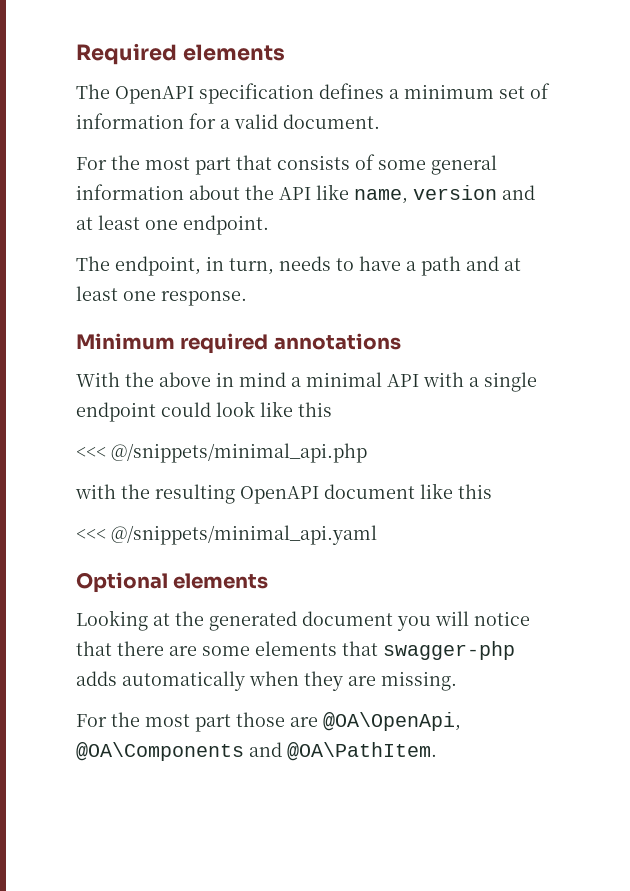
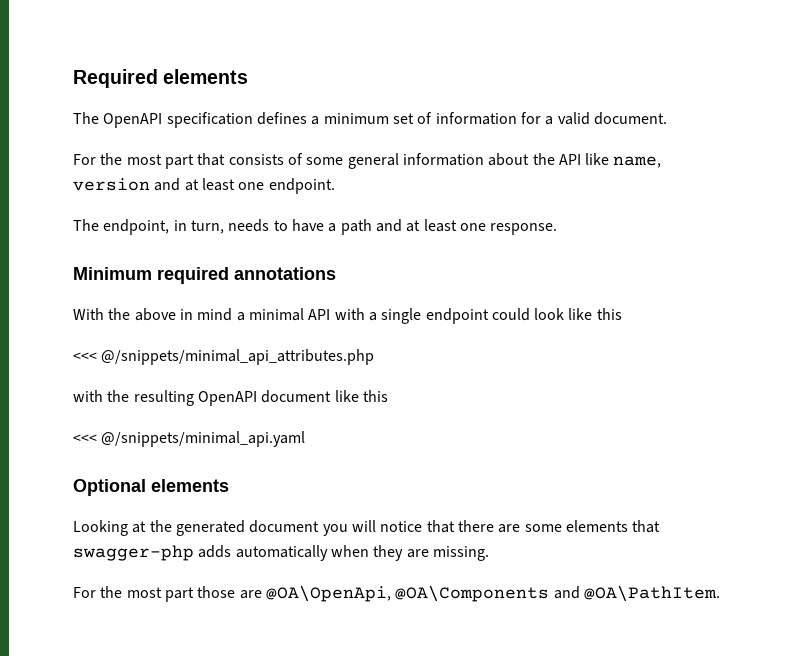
[111,443,367,463] @/snippets/minimal_api.php -> [101,349,375,365] @/snippets/minimal_api_attributes.php

